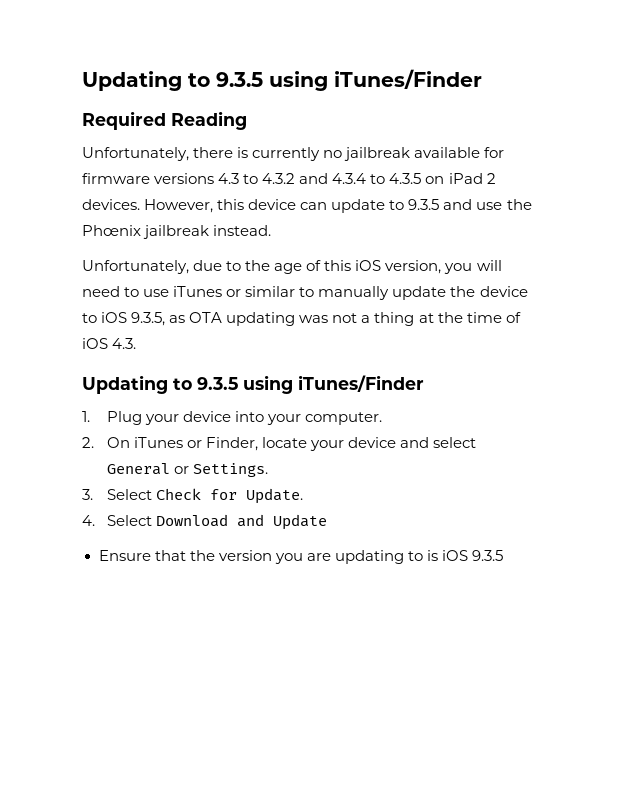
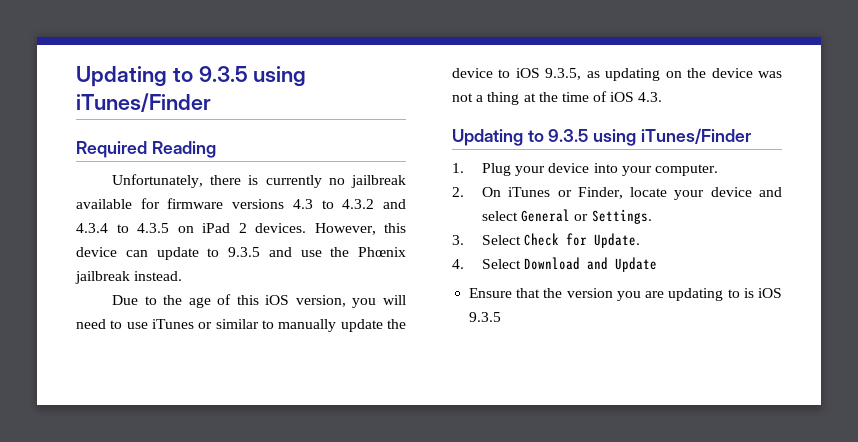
[82,260,223,274] Unfortunately, due -> [112,295,139,305] Due
[189,312,296,326] OTA updating -> [605,68,753,81] updating on the device

